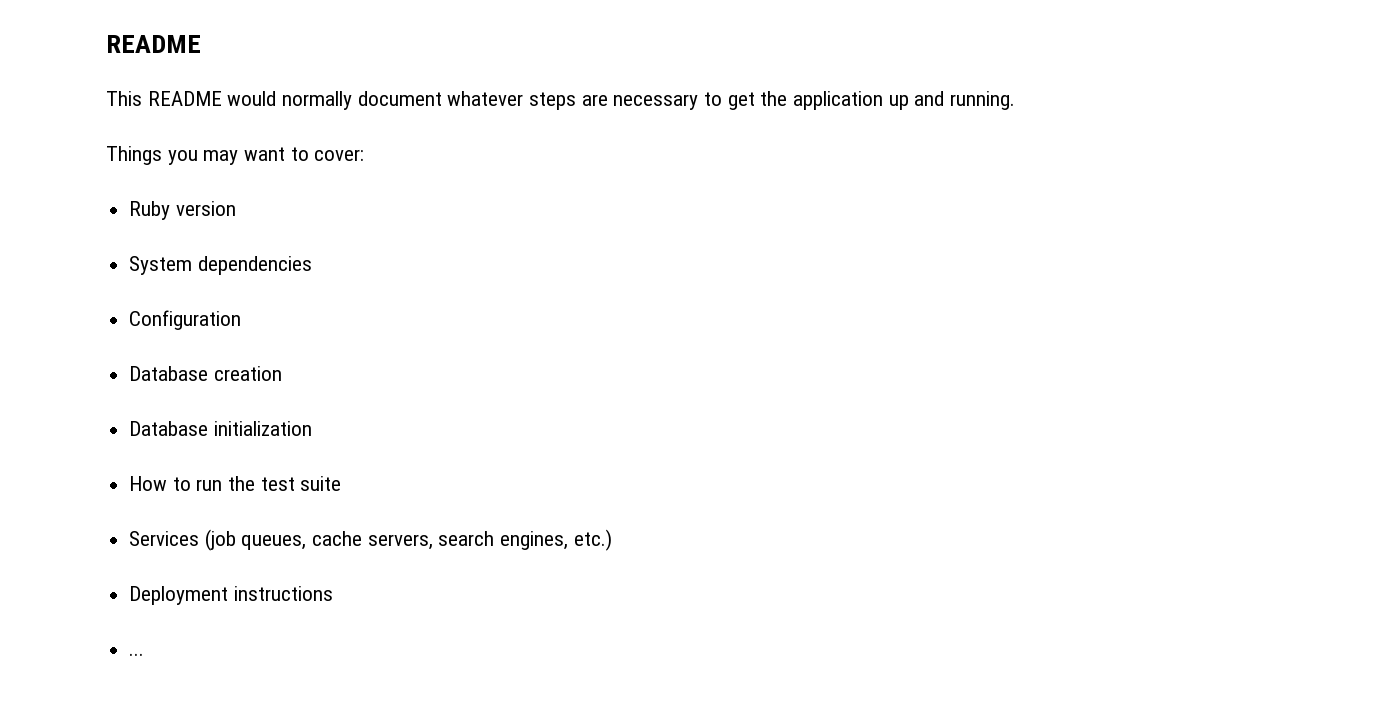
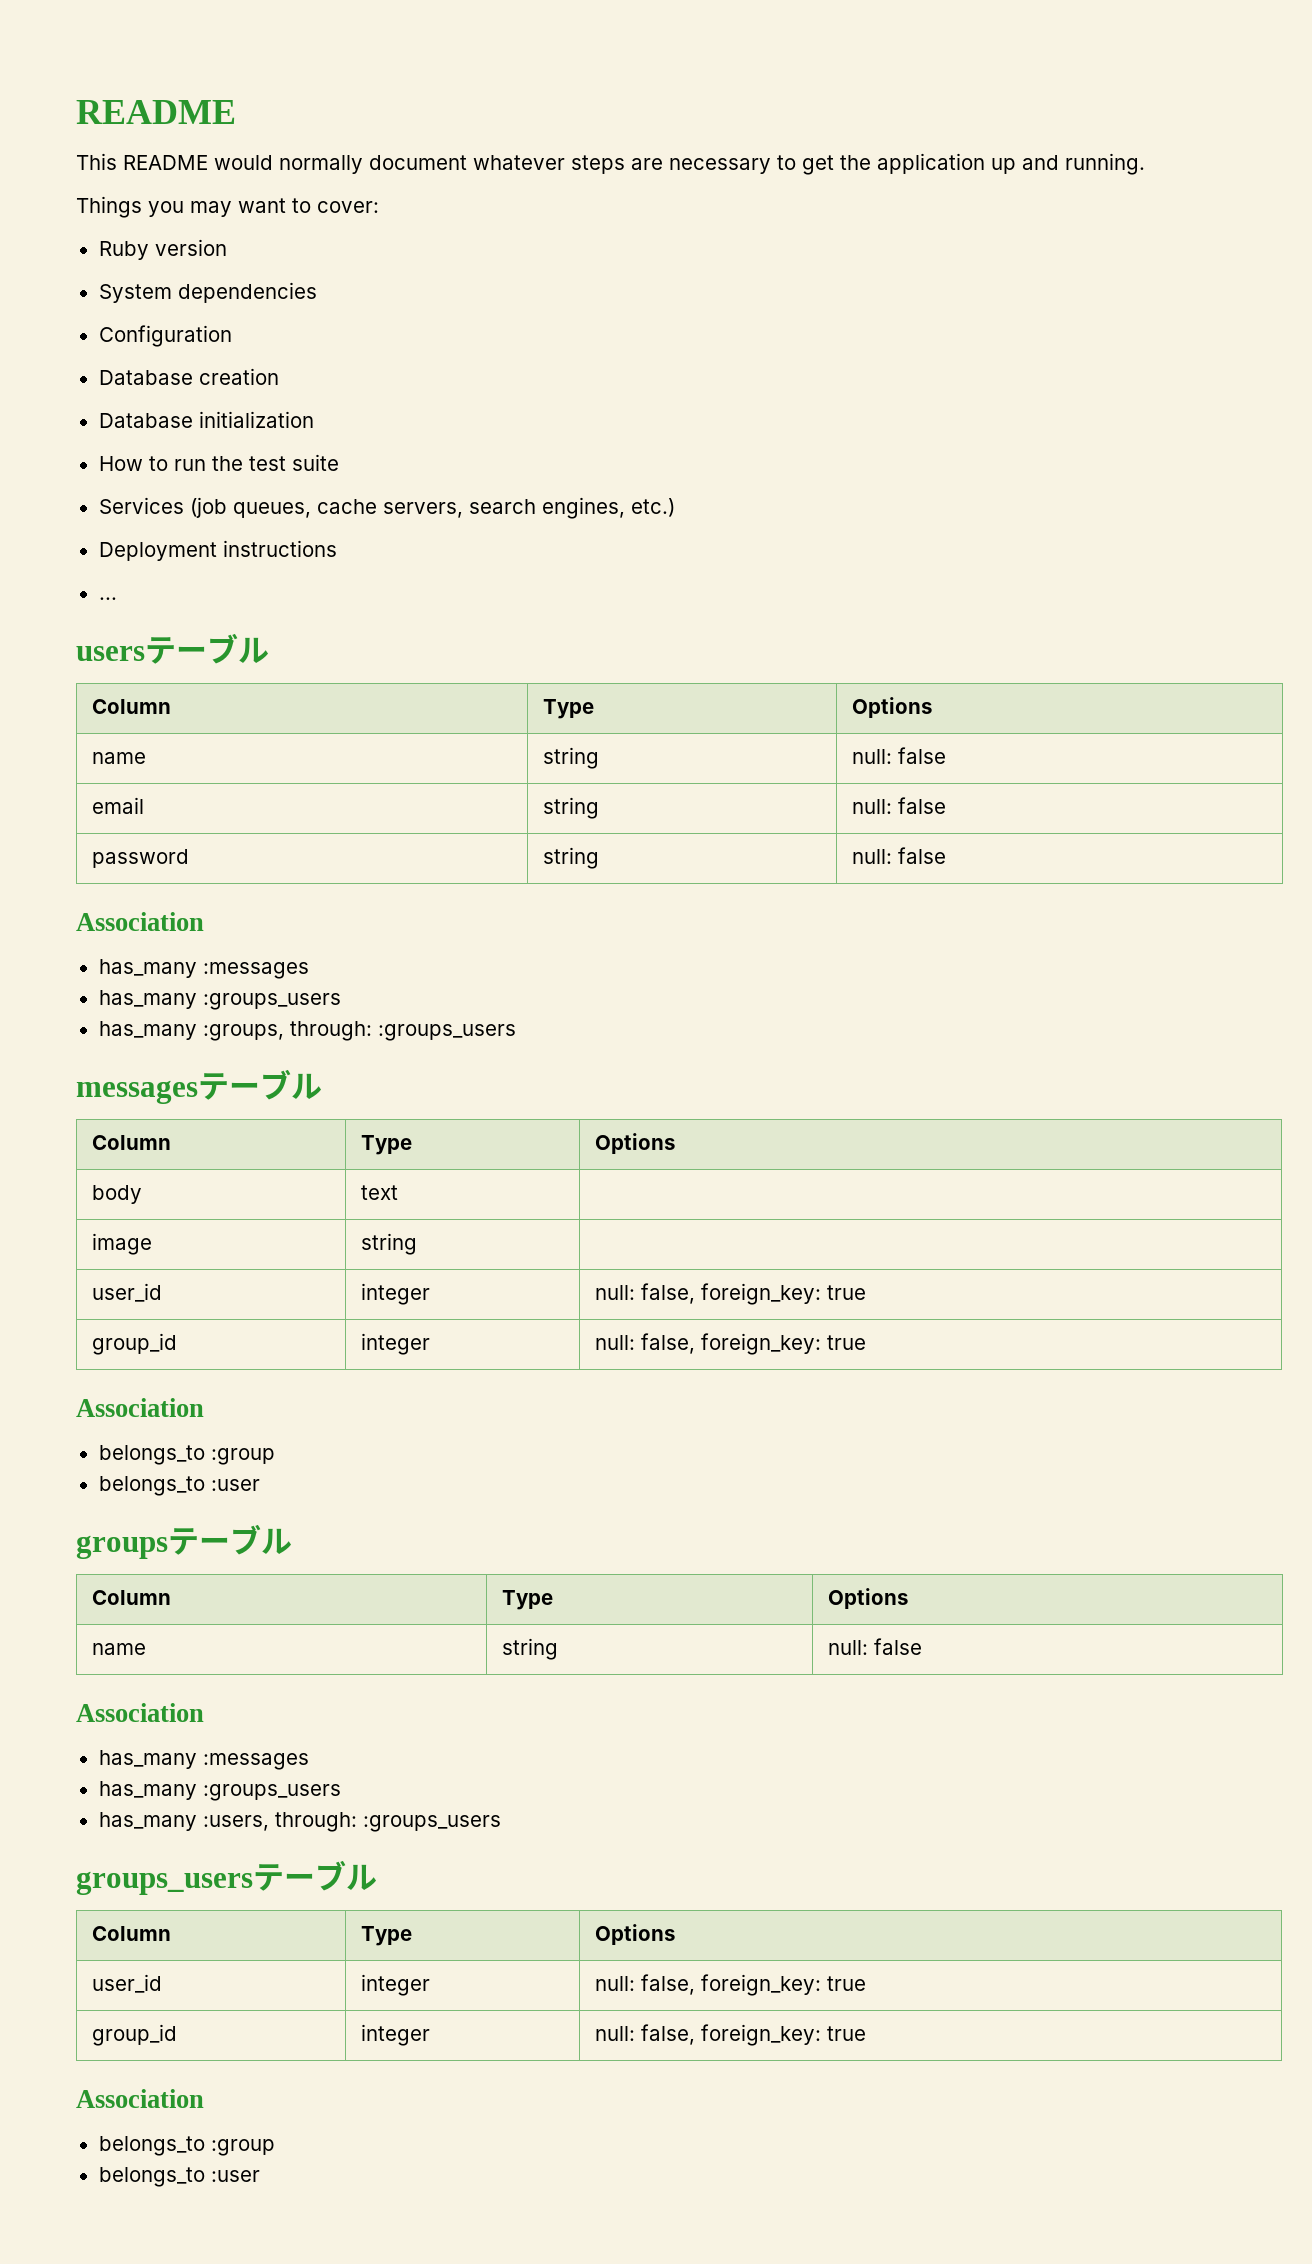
(145, 654) none -> [76,633,269,664] [92,699,172,714] [543,699,595,719] [852,697,933,718] [92,752,147,764] [543,747,600,769] [852,747,947,764] [92,797,145,814] [543,797,600,819] [852,797,947,814] [92,849,190,868] [543,847,600,869] [852,847,947,864] [76,912,204,931] [98,959,309,979] [98,990,341,1010] [98,1021,516,1041] [76,1069,322,1104] [92,1135,172,1150] [361,1135,413,1155] [595,1133,676,1154] [92,1185,143,1204] [361,1185,399,1200] [92,1233,153,1255] [361,1233,418,1255] [92,1283,163,1302] [361,1283,431,1305] [595,1283,867,1305] [92,1333,178,1355] [361,1333,431,1355] [595,1333,867,1355] [76,1398,204,1417] [98,1445,275,1465] [98,1476,260,1496] [76,1524,292,1559] [92,1590,172,1605] [502,1590,554,1610] [828,1588,909,1609] [92,1643,147,1655] [502,1638,559,1660] [828,1638,923,1655] [76,1703,204,1722] [98,1750,309,1770] [98,1781,341,1801] [98,1812,501,1832] [76,1860,377,1895] [92,1926,172,1941] [361,1926,413,1946] [595,1924,676,1945] [92,1974,163,1993] [361,1974,431,1996] [595,1974,867,1996] [92,2024,178,2046] [361,2024,431,2046] [595,2024,867,2046] [76,2089,204,2108] [98,2136,275,2156] [98,2167,260,2187] // usersテーブル // Column | Type | Options // name | string | null: false // email | string | null: false // password | string | null: false // Association // has_many :messages // has_many :groups_users // has_many :groups, through: :groups_users // messagesテーブル // Column | Type | Options // body | text | // image | string | // user_id | integer | null: false, foreign_key: true // group_id | integer | null: false, foreign_key: true // Association // belongs_to :group // belongs_to :user // groupsテーブル // Column | Type | Options // name | string | null: false // Association // has_many :messages // has_many :groups_users // has_many :users, through: :groups_users // groups_usersテーブル // Column | Type | Options // user_id | integer | null: false, foreign_key: true // group_id | integer | null: false, foreign_key: true // Association // belongs_to :group // belongs_to :user

